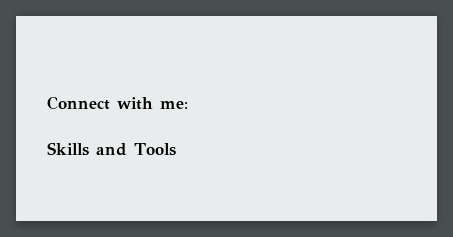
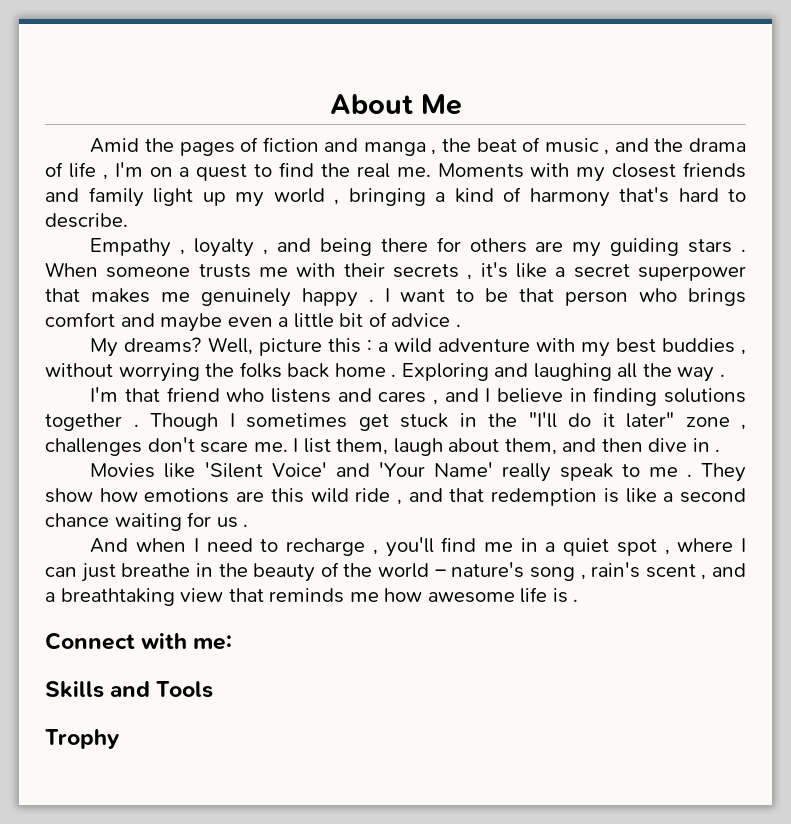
(47, 103) none -> [329,94,462,115] [90,137,746,156] [45,162,746,182] [45,187,746,207] [45,213,128,228] [90,237,747,257] [45,262,746,281] [45,288,746,307] [45,312,461,332] [90,337,746,357] [45,362,725,382] [90,387,746,406] [45,412,746,431] [45,437,721,456] [90,462,747,482] [45,488,746,506] [45,512,249,531] [90,537,747,557] [45,562,746,582] [45,587,579,606] About Me // Amid the pages of fiction and manga , the beat of music , and the drama of life , I'm on a quest to find the real me. Moments with my closest friends and family light up my world , bringing a kind of harmony that's hard to describe. // Empathy , loyalty , and being there for others are my guiding stars . When someone trusts me with their secrets , it's like a secret superpower that makes me genuinely happy . I want to be that person who brings comfort and maybe even a little bit of advice . // My dreams? Well, picture this : a wild adventure with my best buddies , without worrying the folks back home . Exploring and laughing all the way . // I'm that friend who listens and cares , and I believe in finding solutions together . Though I sometimes get stuck in the "I'll do it later" zone , challenges don't scare me. I list them, laugh about them, and then dive in . // Movies like 'Silent Voice' and 'Your Name' really speak to me . They show how emotions are this wild ride , and that redemption is like a second chance waiting for us . // And when I need to recharge , you'll find me in a quiet spot , where I can just breathe in the beauty of the world – nature's song , rain's scent , and a breathtaking view that reminds me how awesome life is . //
(176, 149) none -> [45,729,120,749] // Trophy

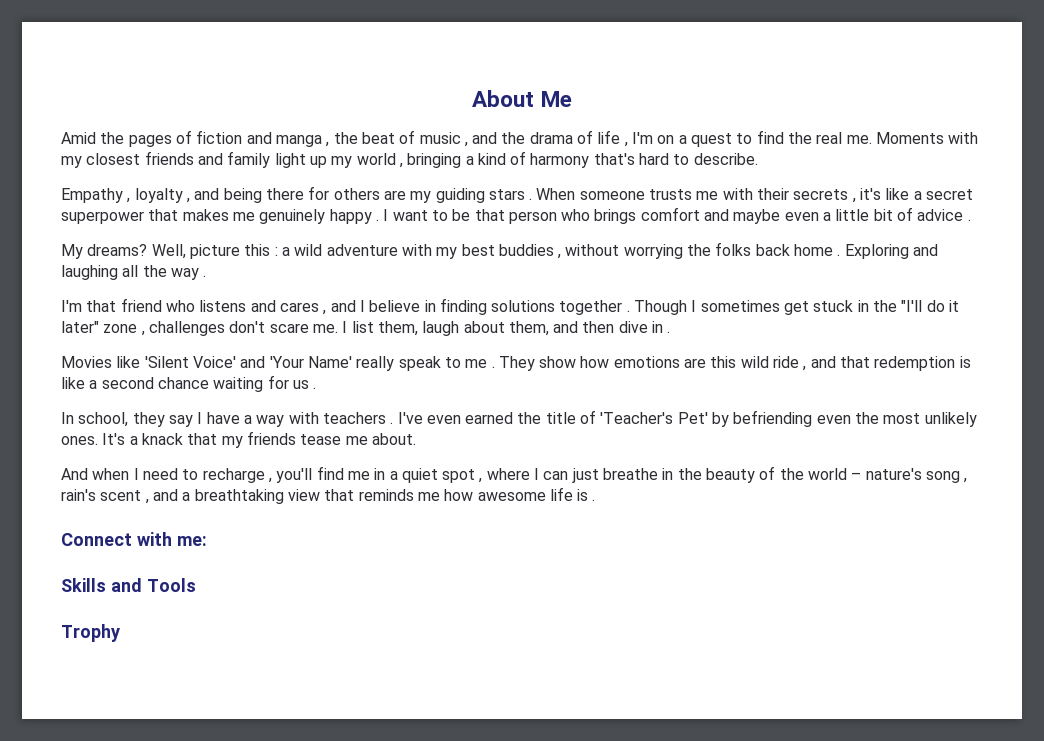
(249, 525) none -> [61,410,977,427] [61,431,416,448] // In school, they say I have a way with teachers . I've even earned the title of 'Teacher's Pet' by befriending even the most unlikely ones. It's a knack that my friends tease me about.

